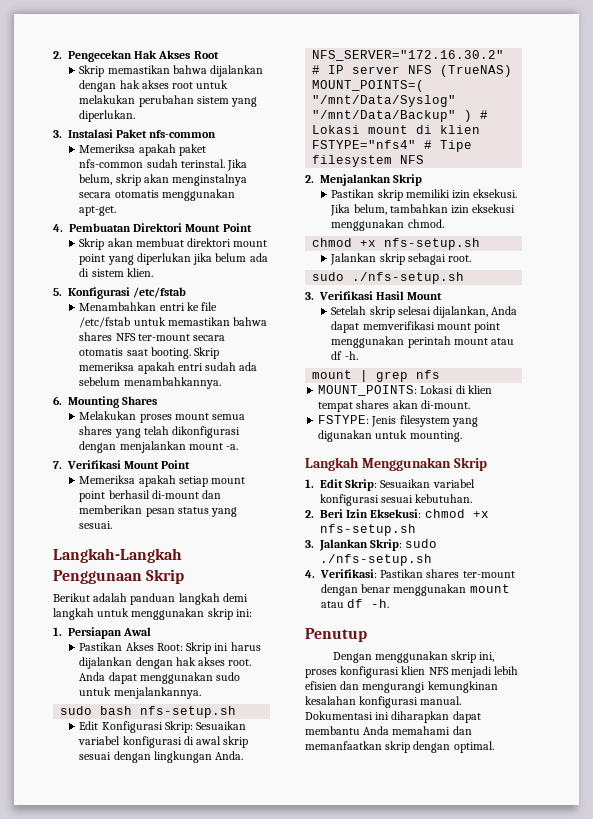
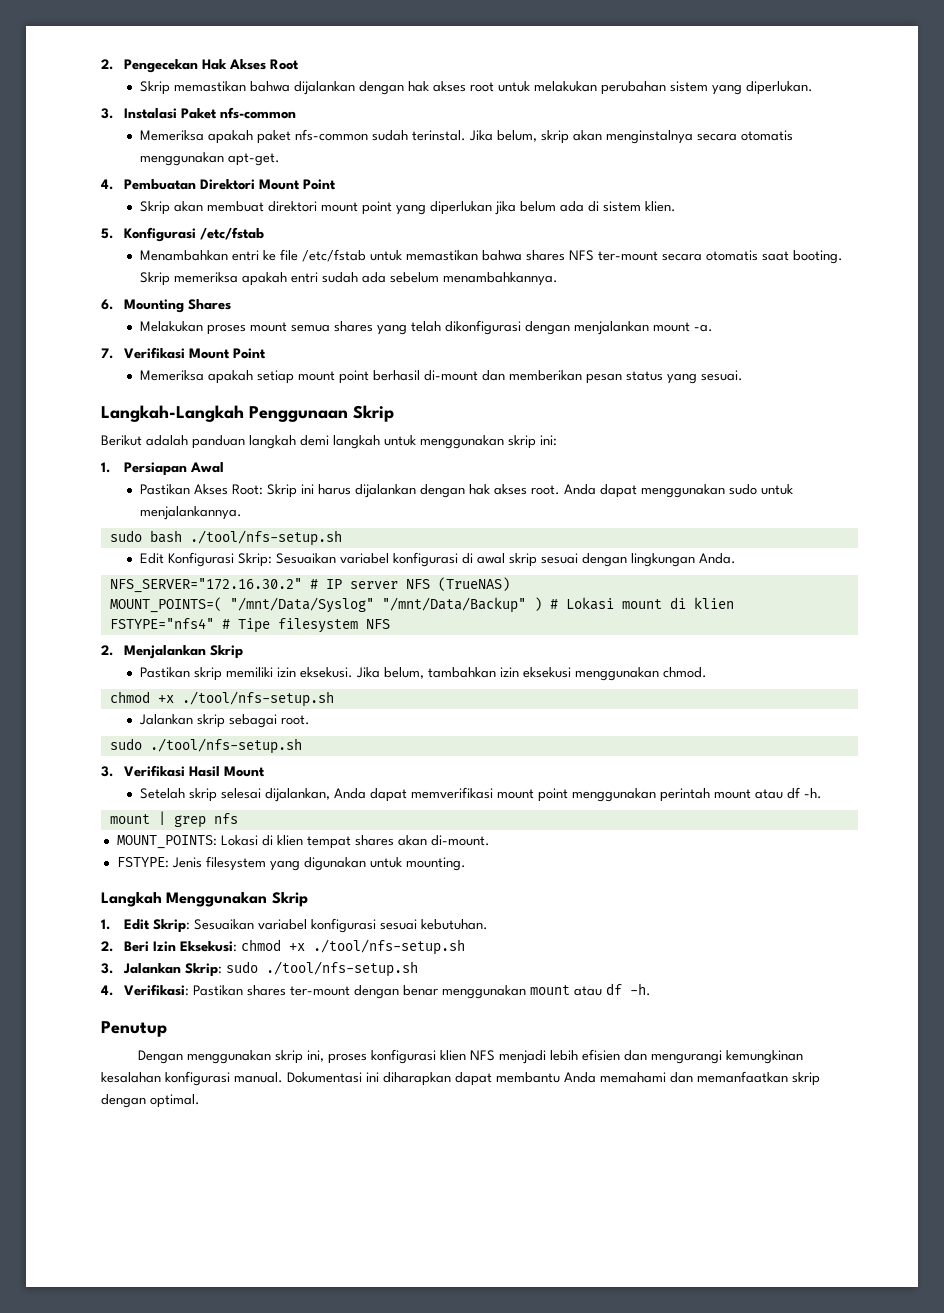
[140,706,237,718] nfs-setup.sh -> [189,530,342,546] ./tool/nfs-setup.sh
[384,238,481,250] nfs-setup.sh -> [181,691,334,707] ./tool/nfs-setup.sh
[352,272,465,284] ./nfs-setup.sh -> [149,738,302,754] ./tool/nfs-setup.sh
[320,524,416,536] nfs-setup.sh -> [313,939,466,955] ./tool/nfs-setup.sh
[320,554,432,566] ./nfs-setup.sh -> [266,961,419,977] ./tool/nfs-setup.sh

